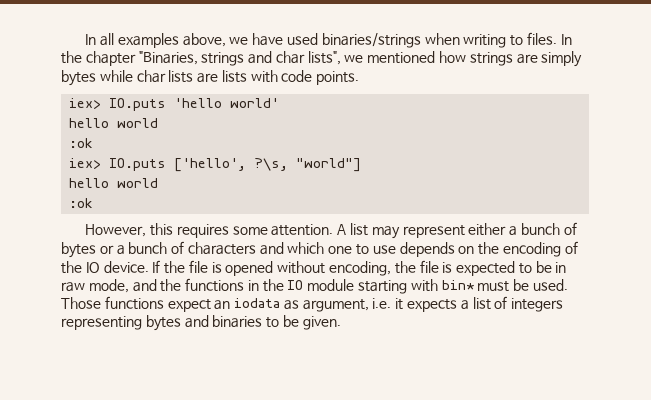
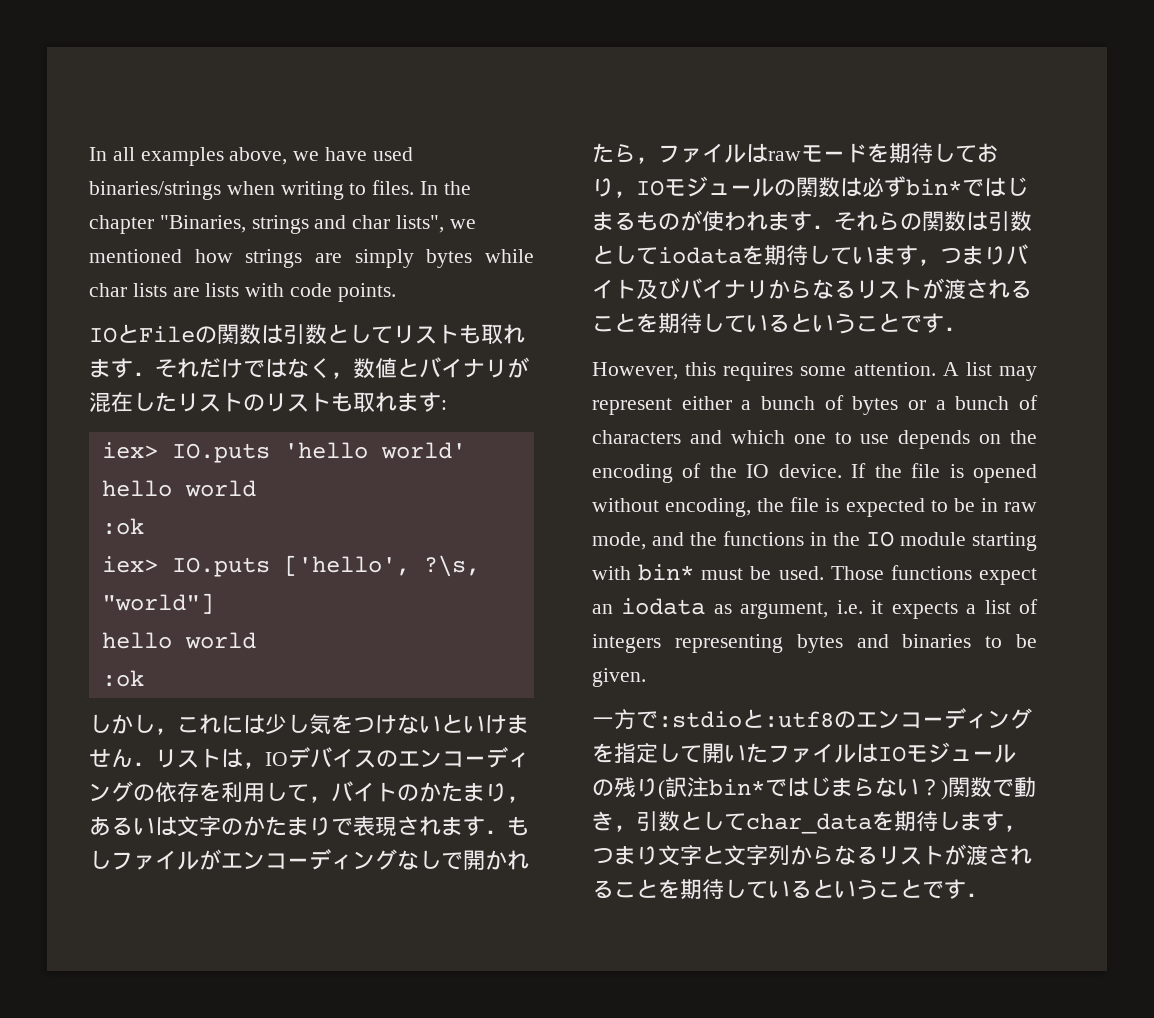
(360, 78) none -> [89,324,525,345] [89,357,529,379] [89,392,447,412] // IOとFileの関数は引数としてリストも取れます．それだけではなく，数値とバイナリが混在したリストのリストも取れます:
(94, 203) none -> [89,714,529,735] [89,747,530,769] [89,781,529,803] [89,816,529,837] [89,849,529,870] [592,143,999,164] [592,176,1028,198] [592,210,1032,232] [592,244,1028,266] [592,278,1032,300] [592,313,966,334] // しかし，これには少し気をつけないといけません．リストは，IOデバイスのエンコーディングの依存を利用して，バイトのかたまり，あるいは文字のかたまりで表現されます．もしファイルがエンコーディングなしで開かれたら，ファイルはrawモードを期待しており，IOモジュールの関数は必ずbin*ではじまるものが使われます．それらの関数は引数としてiodataを期待しています，つまりバイト及びバイナリからなるリストが渡されることを期待しているということです．
(341, 323) none -> [592,708,1032,729] [592,742,1016,763] [592,777,1036,800] [592,811,1026,834] [592,844,1032,866] [592,879,988,900] // 一方で:stdioと:utf8のエンコーディングを指定して開いたファイルはIOモジュールの残り(訳注bin*ではじまらない？)関数で動き，引数としてchar_dataを期待します，つまり文字と文字列からなるリストが渡されることを期待しているということです．

